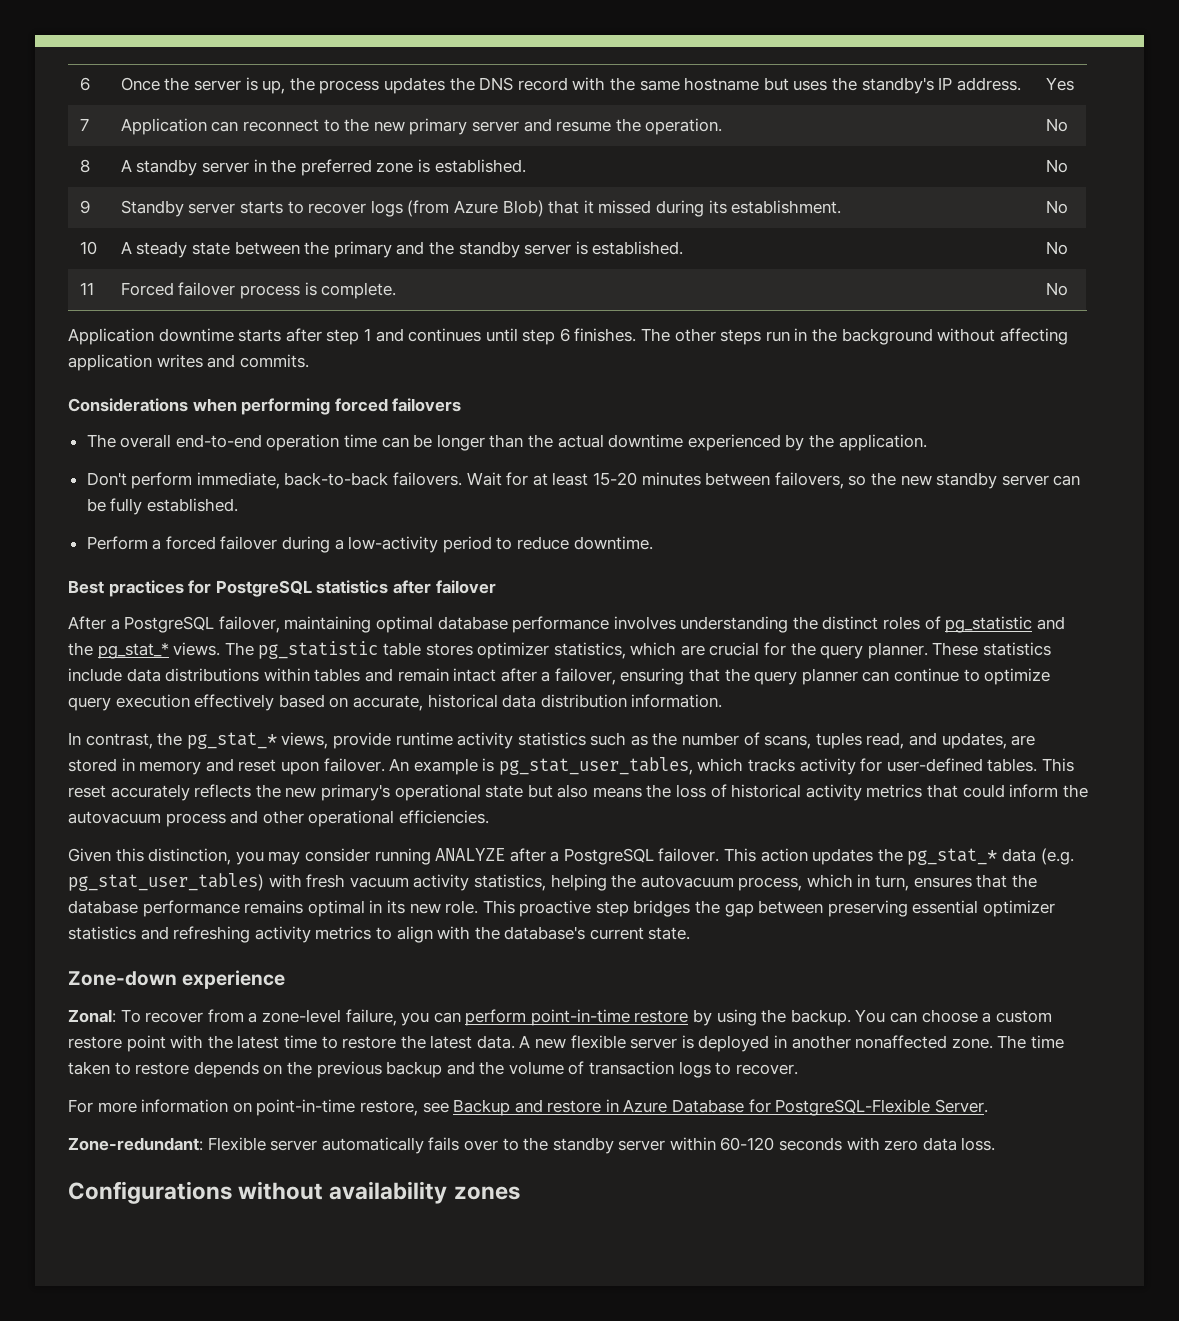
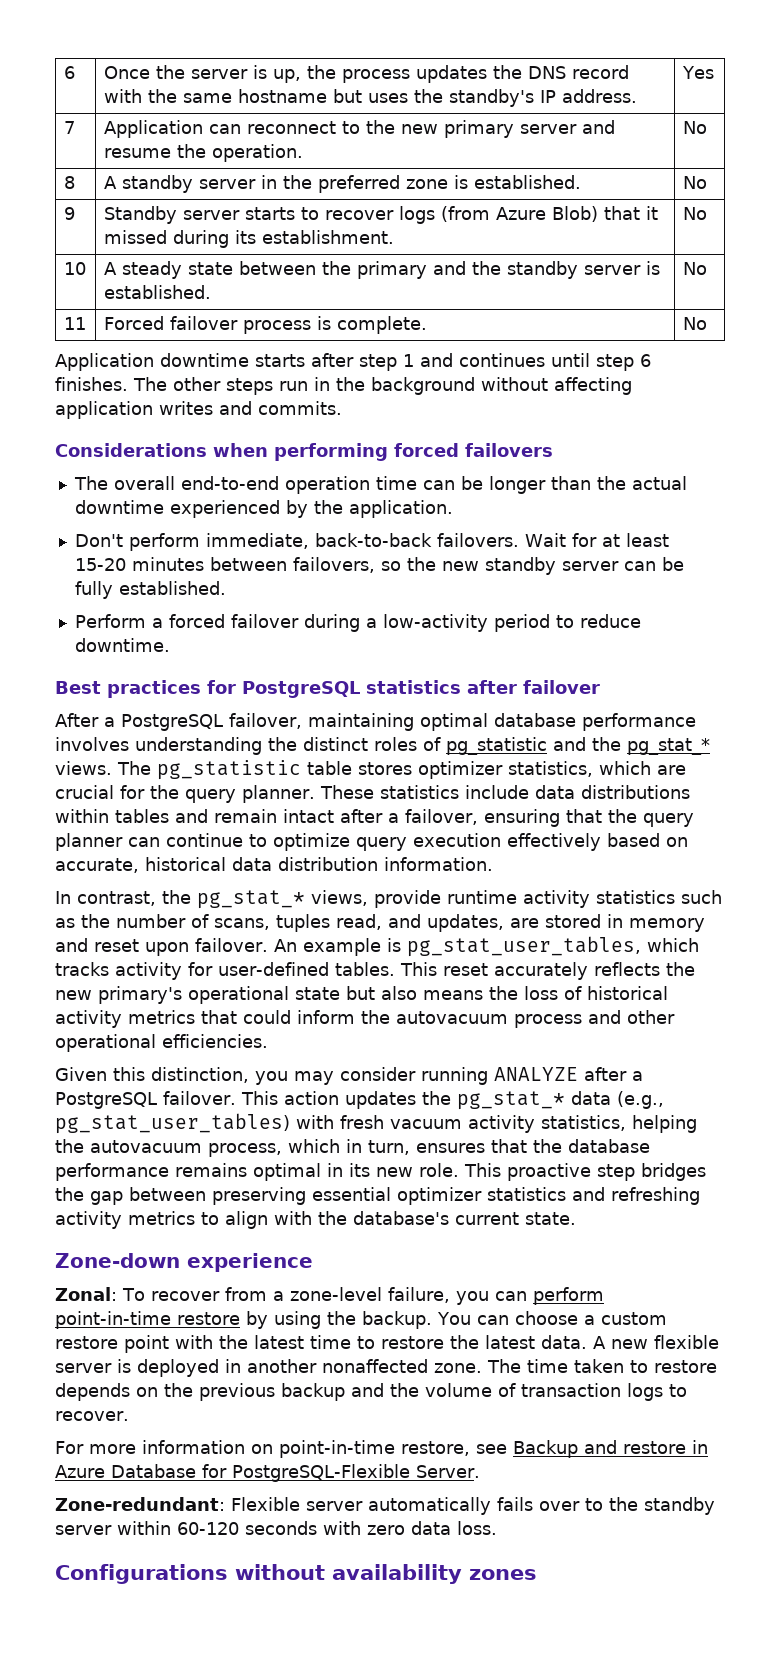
[1040,848,1074,865] (e.g. -> [616,1091,664,1109] (e.g.,

